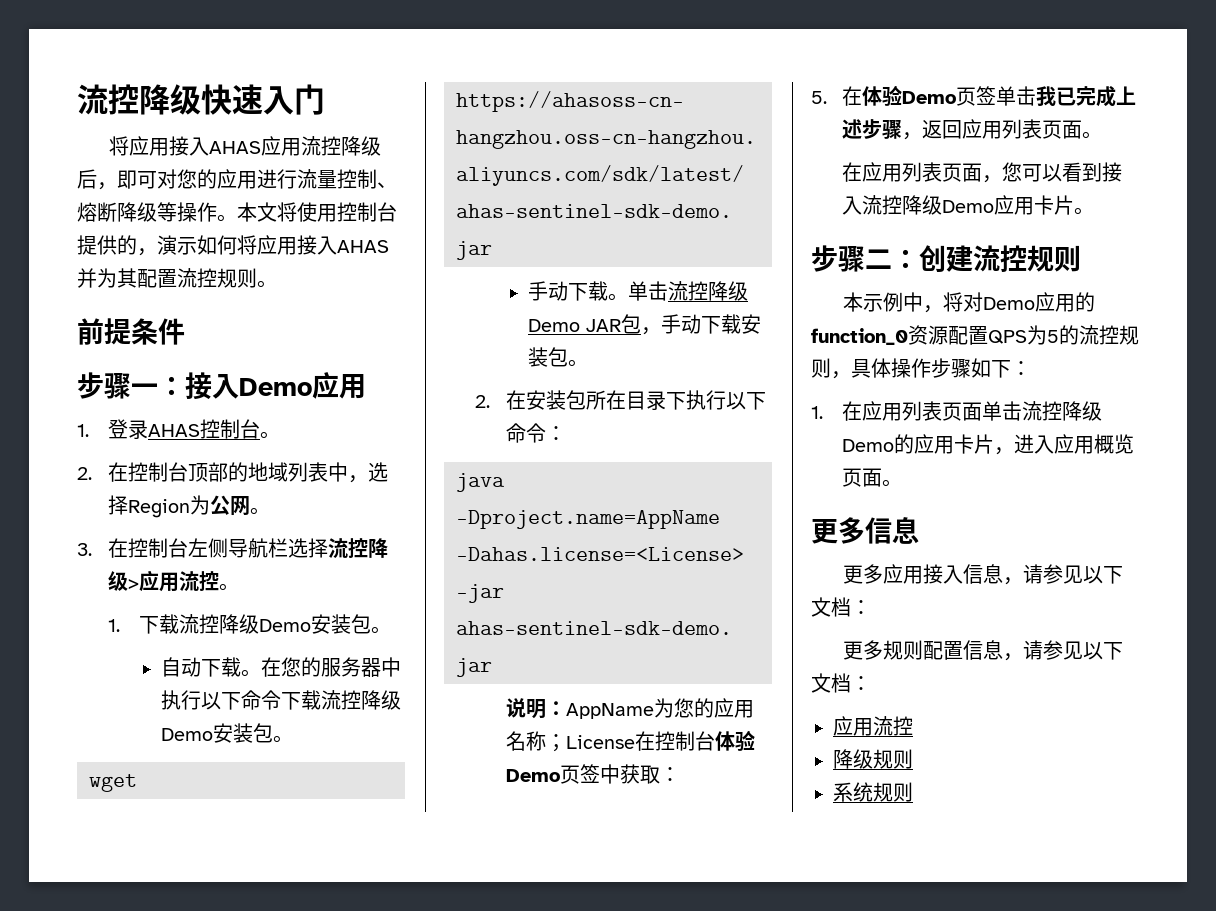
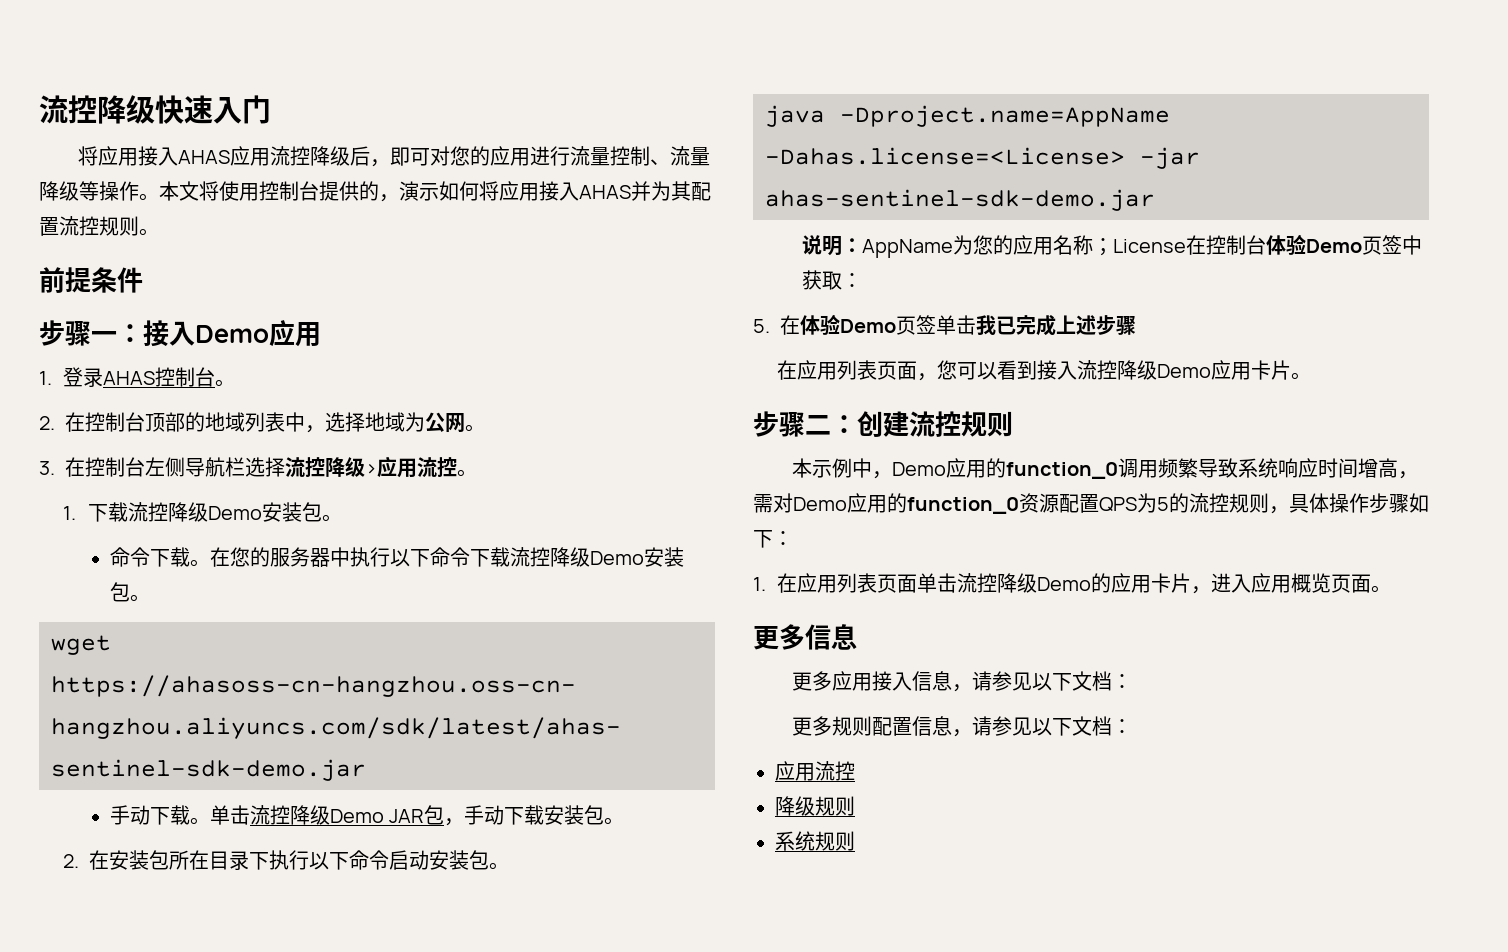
[77,202,117,222] 熔断 -> [670,146,711,166] 流量
[128,499,191,518] Region -> [365,412,405,432] 地域
[161,657,202,677] 自动 -> [109,547,150,567] 命令
[546,426,567,441] ： -> [389,850,510,870] 启动安装包。
[902,119,1103,140] ，返回应用列表页面。 -> (1136, 325) none
[942,292,963,312] 将 -> [892,458,1419,479] [753,494,773,513] Demo应用的function_0调用频繁导致系统响应时间增高，需

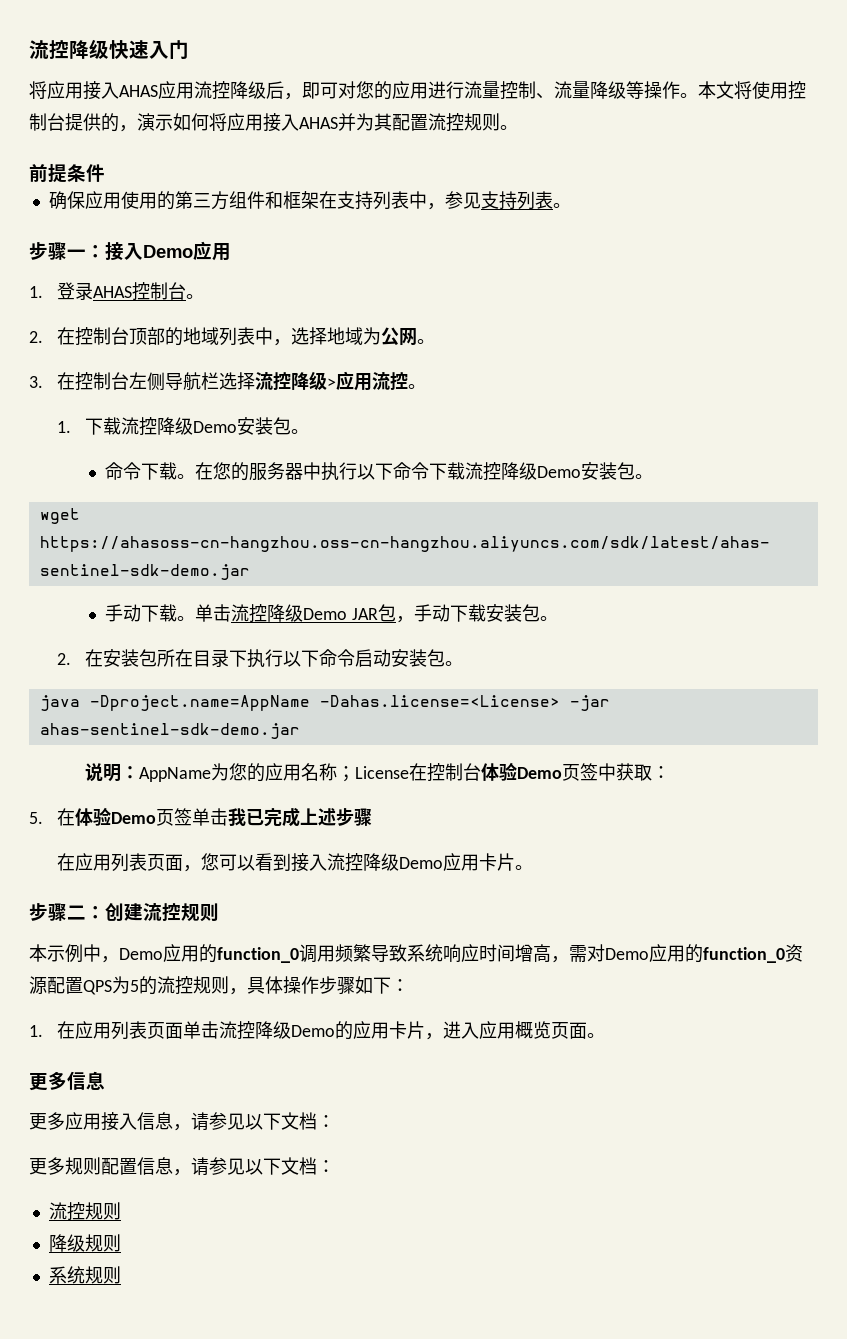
(143, 280) none -> [48,191,571,210] // 确保应用使用的第三方组件和框架在支持列表中，参见支持列表。
[775,761,855,781] 应用流控 -> [48,1202,121,1221] 流控规则

